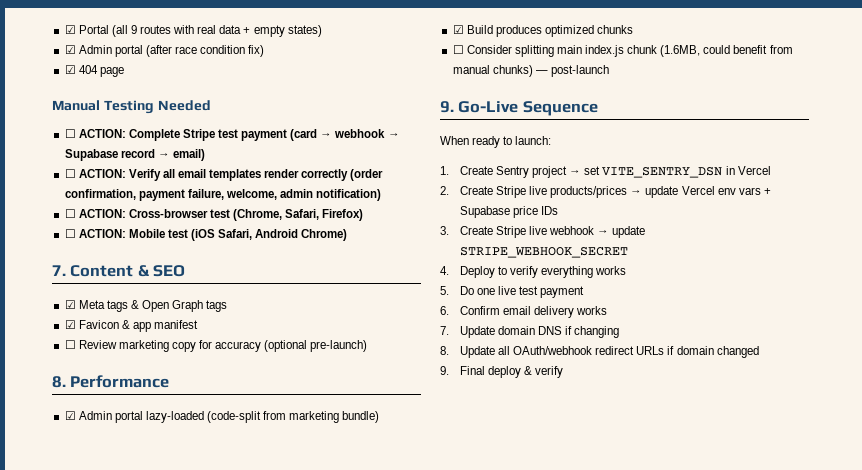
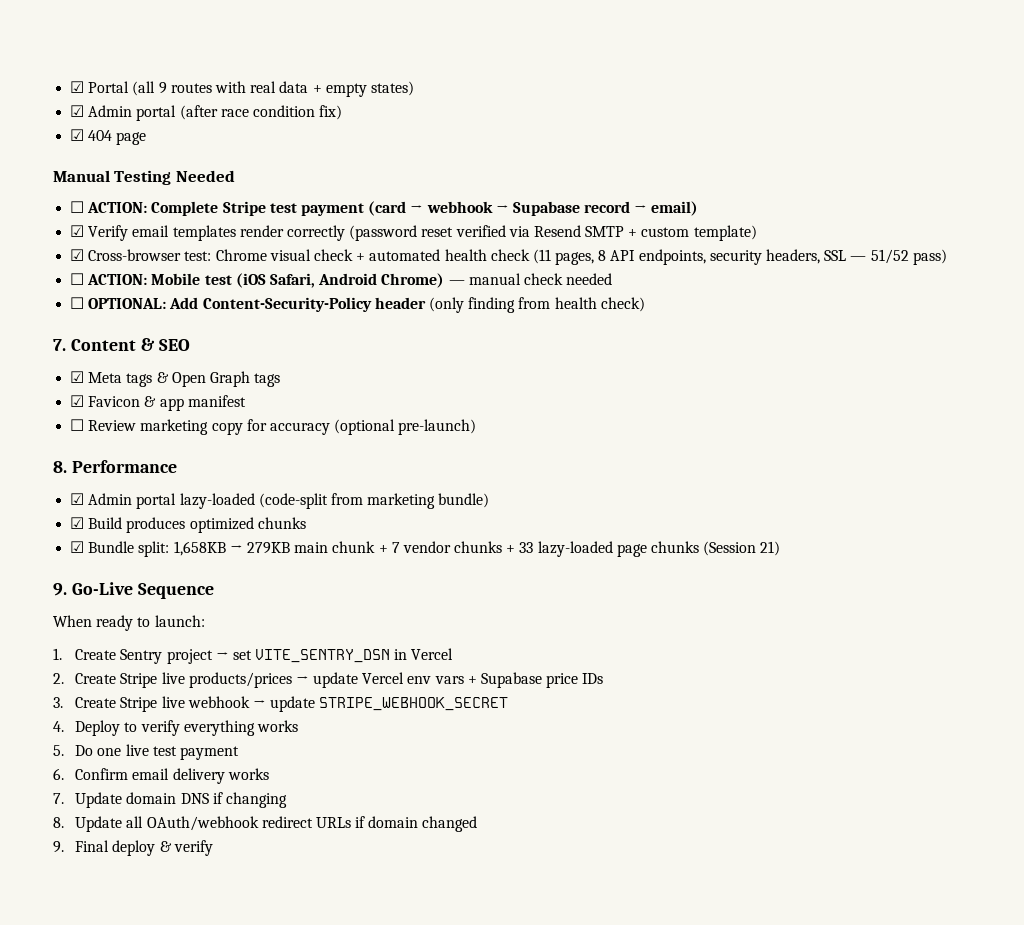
[64,169,384,181] [64,189,382,201] [64,209,364,221] ☐ ACTION: Verify all email templates render correctly (order confirmation, payment failure, welcome, admin notification) // ☐ ACTION: Cross-browser test (Chrome, Safari, Firefox) -> [70,225,757,241] [70,249,947,265] ☑ Verify email templates render correctly (password reset verified via Resend SMTP + custom template) // ☑ Cross-browser test: Chrome visual check + automated health check (11 pages, 8 API endpoints, security headers, SSL — 51/52 pass)
(348, 235) none -> [448,273,613,285] [70,297,645,313] — manual check needed // ☐ OPTIONAL: Add Content-Security-Policy header (only finding from health check)
[452,45,793,57] [452,65,609,77] ☐ Consider splitting main index.js chunk (1.6MB, could benefit from manual chunks) — post-launch -> [70,541,781,557] ☑ Bundle split: 1,658KB → 279KB main chunk + 7 vendor chunks + 33 lazy-loaded page chunks (Session 21)

